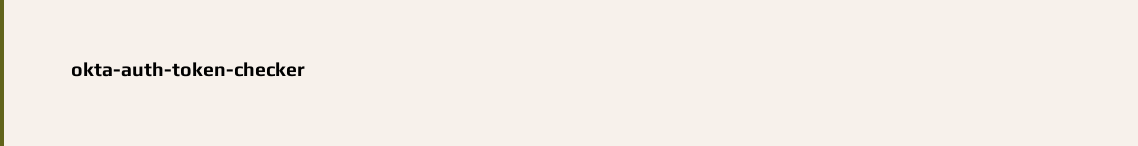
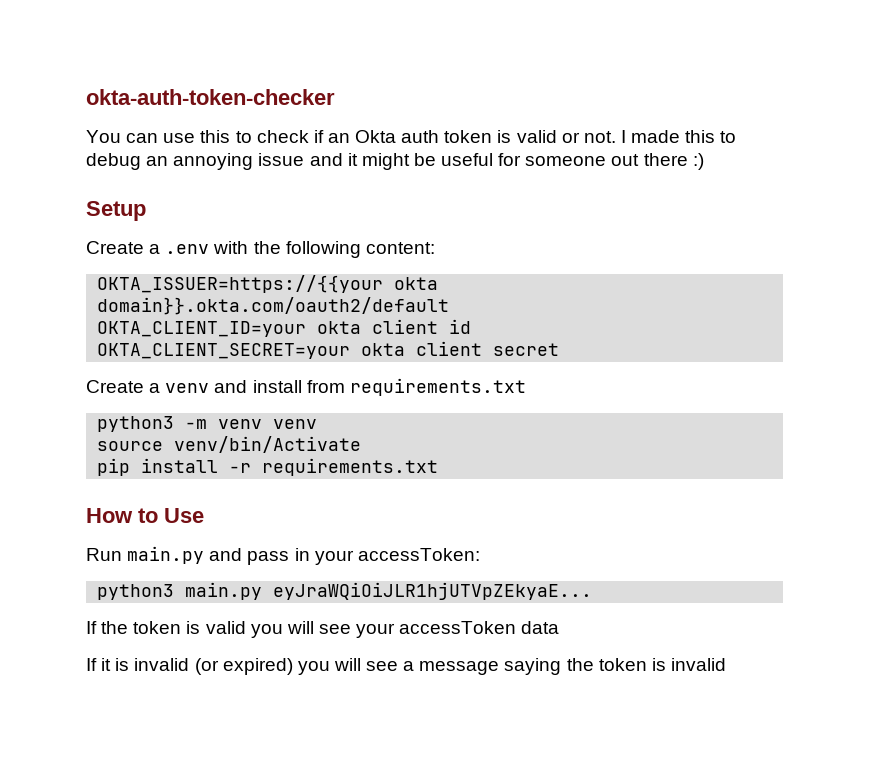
(305, 69) none -> [86,130,737,143] [86,153,704,170] [86,201,146,221] [86,241,435,258] [97,275,439,293] [97,297,450,315] [97,319,472,337] [97,341,560,359] [86,378,526,396] [97,416,318,432] [97,436,362,453] [97,458,439,476] [86,508,204,523] [86,546,480,565] [97,582,593,600] [86,621,560,638] [86,658,726,675] // You can use this to check if an Okta auth token is valid or not. I made this to debug an annoying issue and it might be useful for someone out there :) // Setup // Create a .env with the following content: // OKTA_ISSUER=https://{{your okta domain}}.okta.com/oauth2/default // OKTA_CLIENT_ID=your okta client id // OKTA_CLIENT_SECRET=your okta client secret // Create a venv and install from requirements.txt // python3 -m venv venv // source venv/bin/Activate // pip install -r requirements.txt // How to Use // Run main.py and pass in your accessToken: // python3 main.py eyJraWQiOiJLR1hjUTVpZEkyaE... // If the token is valid you will see your accessToken data // If it is invalid (or expired) you will see a message saying the token is invalid

